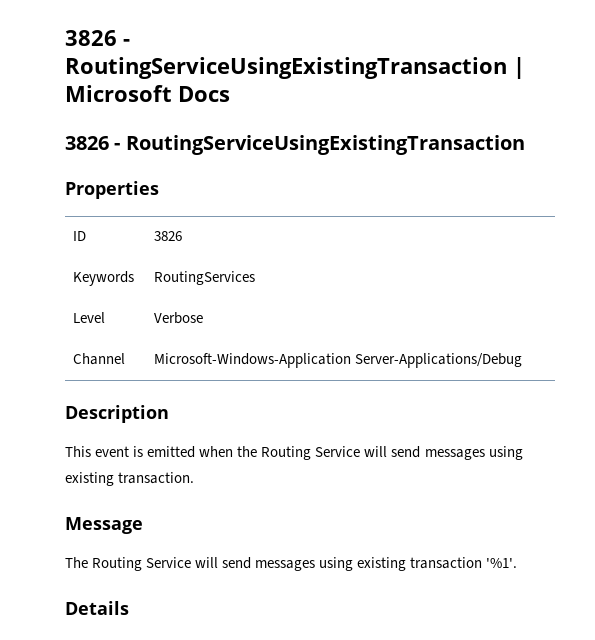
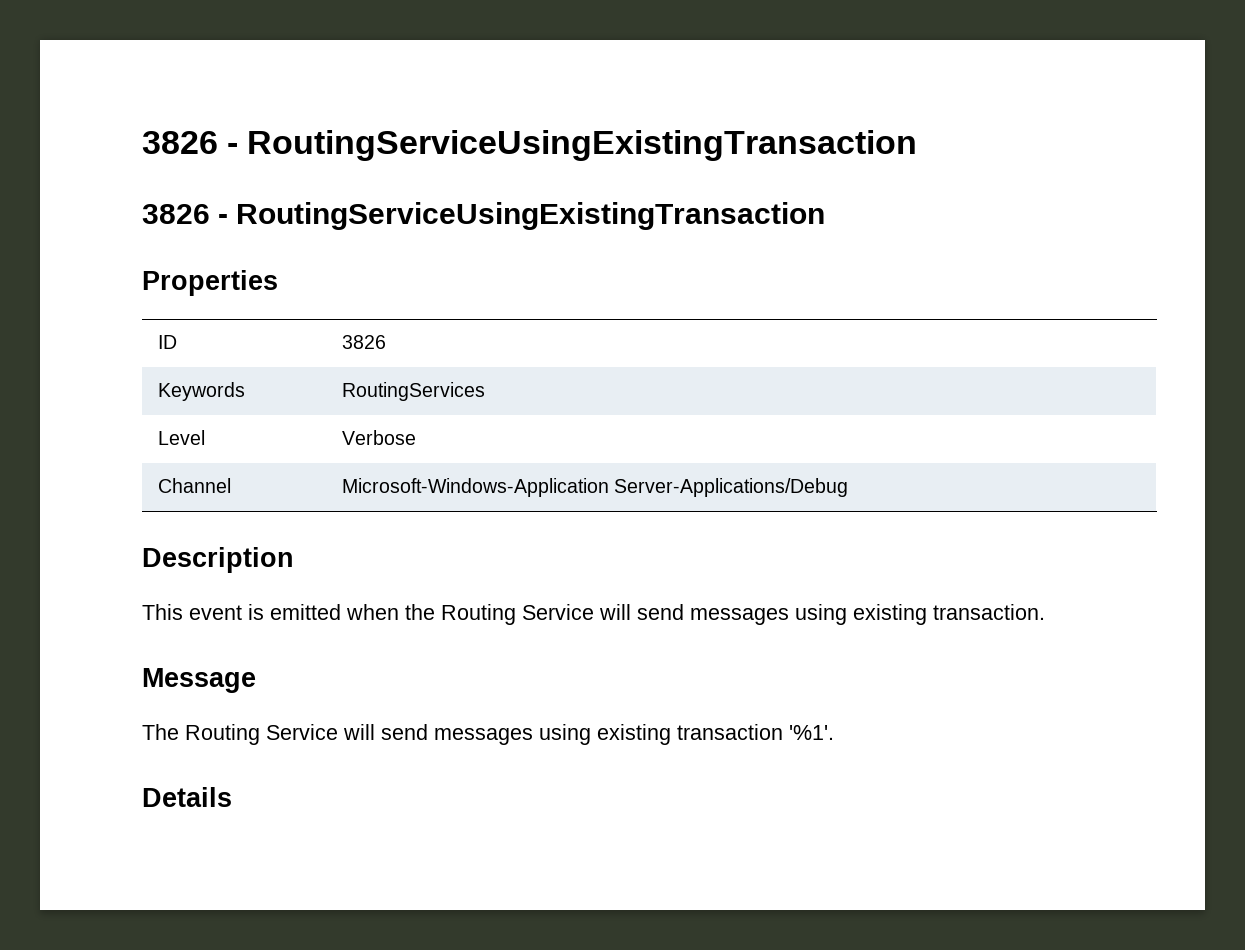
[65,30,130,46] [65,57,525,79] [65,85,230,102] 3826 - RoutingServiceUsingExistingTransaction | Microsoft Docs -> [142,130,918,161] 3826 - RoutingServiceUsingExistingTransaction

